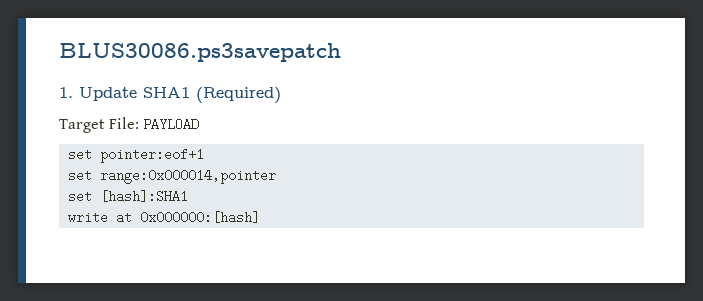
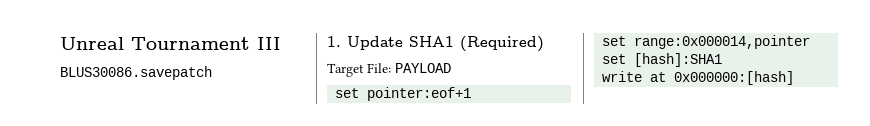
[59,43,341,62] BLUS30086.ps3savepatch -> [60,37,281,50] [60,66,212,80] Unreal Tournament III // BLUS30086.savepatch

